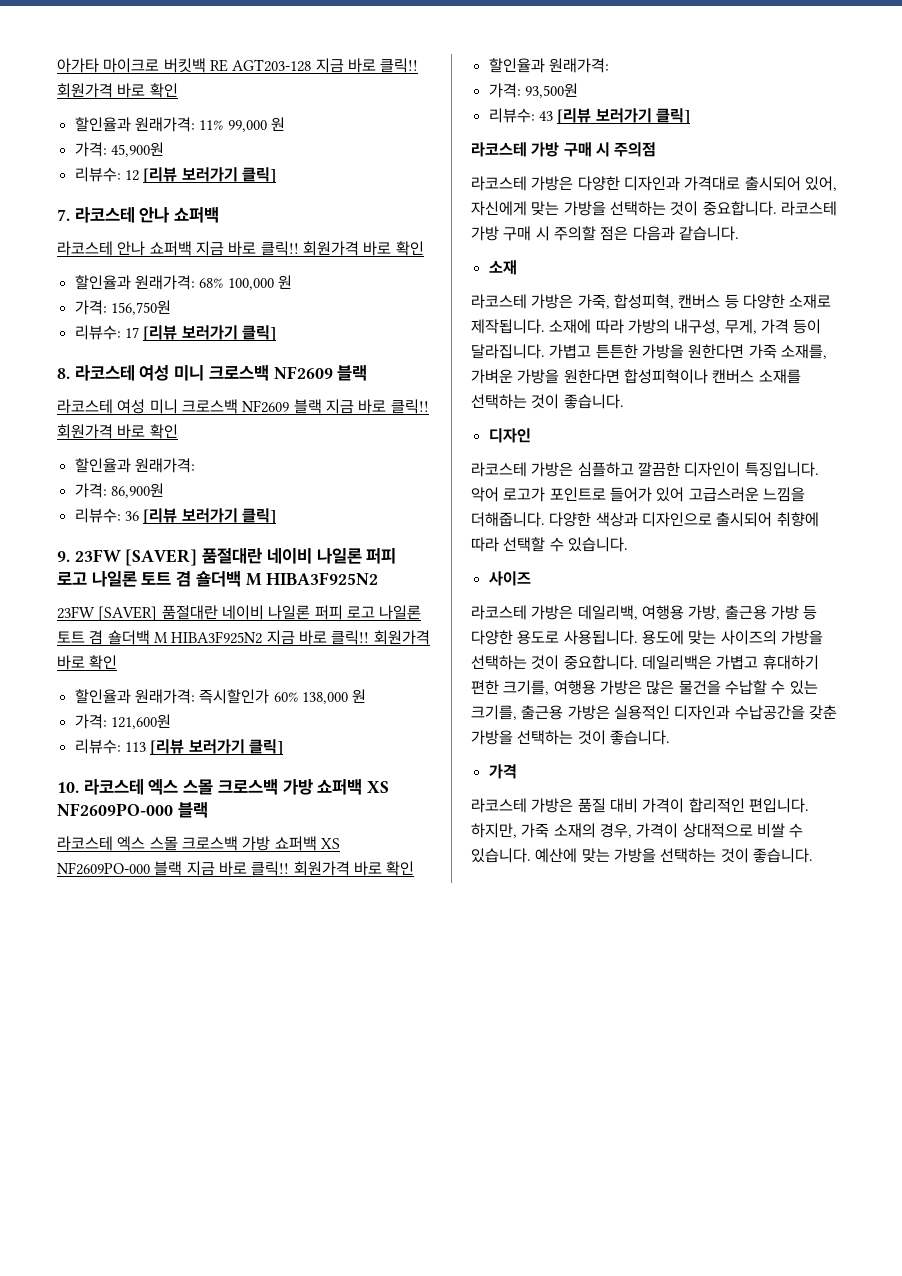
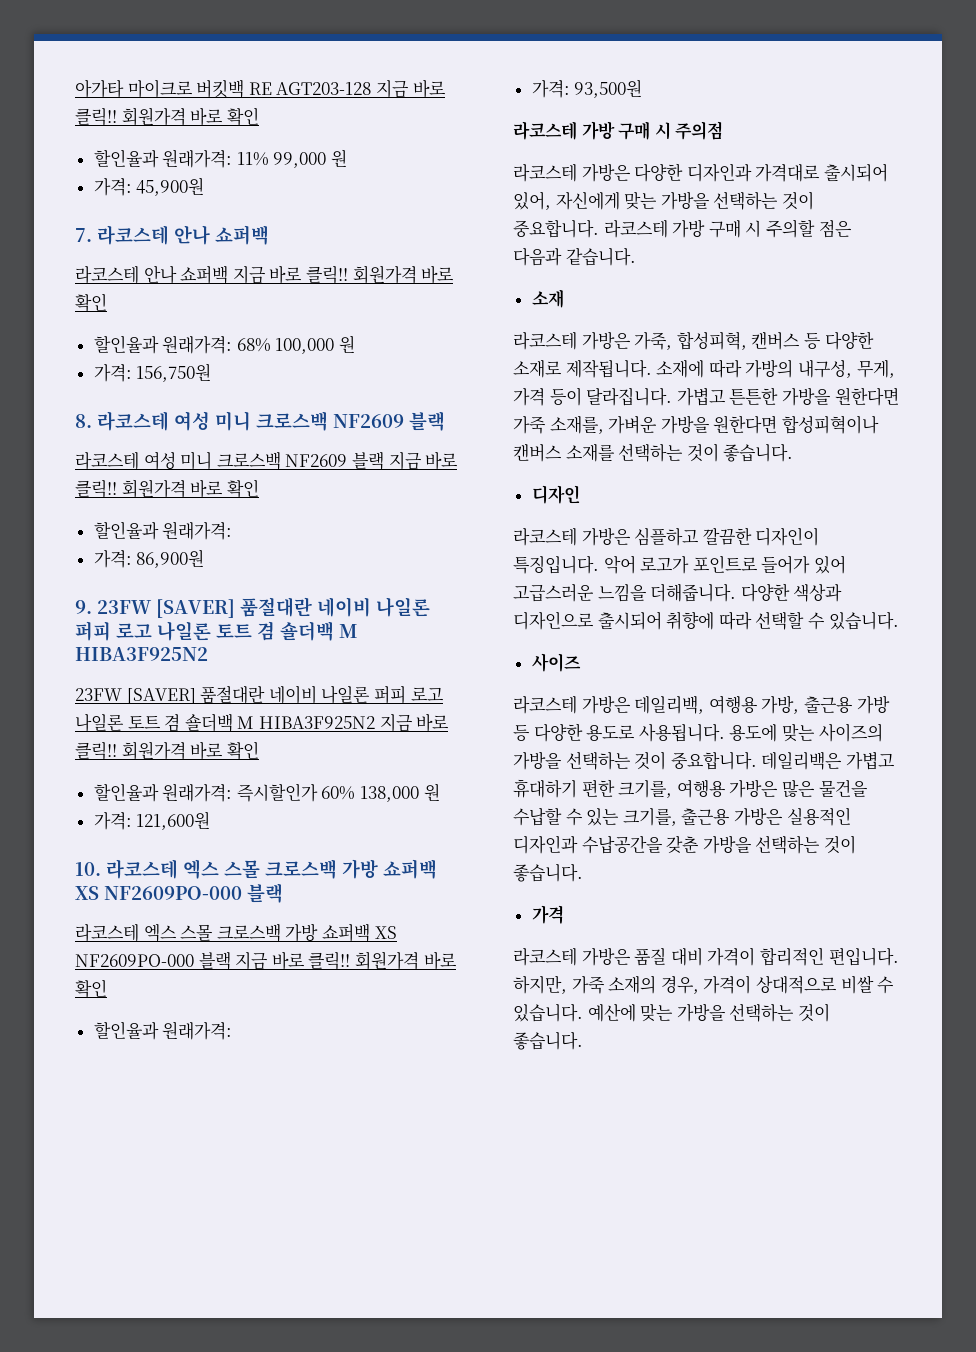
[74,167,276,183] // 리뷰수: 12 [리뷰 보러가기 클릭] -> (205, 186) none
[74,325,276,341] // 리뷰수: 17 [리뷰 보러가기 클릭] -> (212, 372) none
[74,508,276,524] // 리뷰수: 36 [리뷰 보러가기 클릭] -> (205, 558) none
[74,739,283,755] // 리뷰수: 113 [리뷰 보러가기 클릭] -> (211, 820) none
[488,108,690,124] // 리뷰수: 43 [리뷰 보러가기 클릭] -> (643, 88) none

